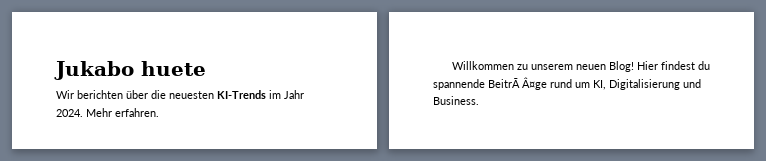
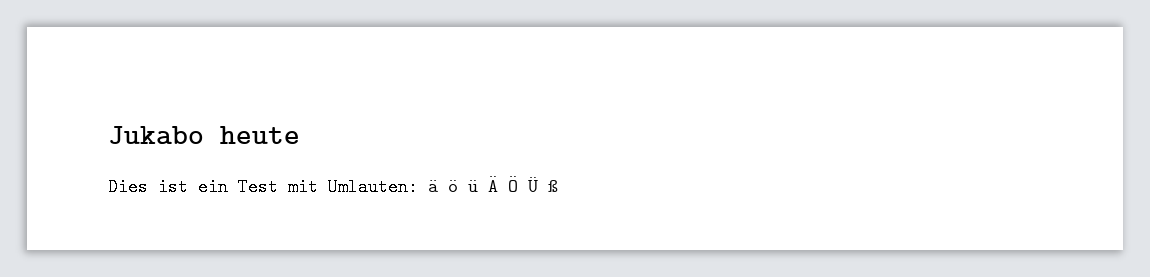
[141,61,206,76] [56,90,304,99] [56,108,159,117] [451,61,710,72] [433,77,701,90] [433,96,479,105] huete // Wir berichten über die neuesten KI-Trends im Jahr 2024. Mehr erfahren. // Willkommen zu unserem neuen Blog! Hier findest du spannende BeitrÃ Â¤ge rund um KI, Digitalisierung und Business. -> [220,126,300,144] [108,176,558,196] heute // Dies ist ein Test mit Umlauten: ä ö ü Ä Ö Ü ß

